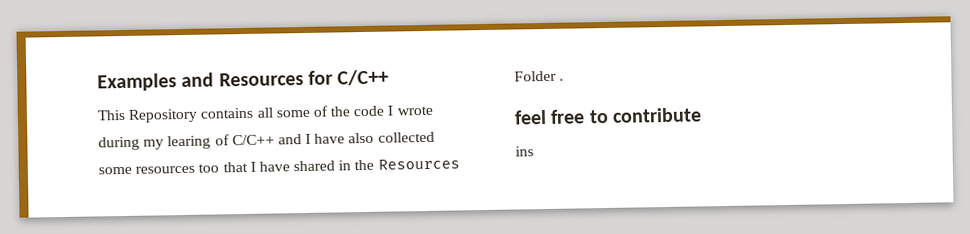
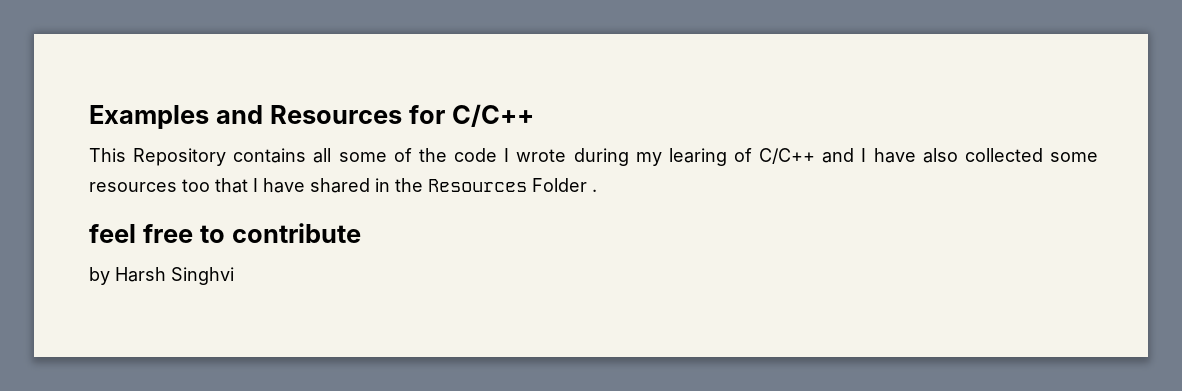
[515,146,534,157] ins -> [89,267,234,285] by Harsh Singhvi

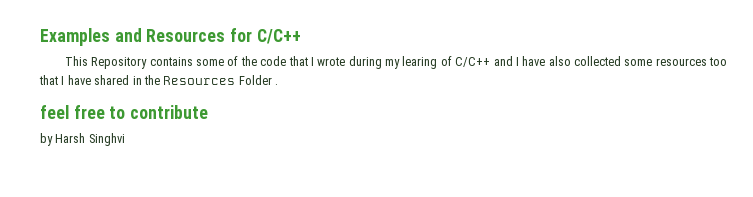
[313,148,332,163] all -> (193, 61) none
(498, 155) none -> [288,56,308,66] that

